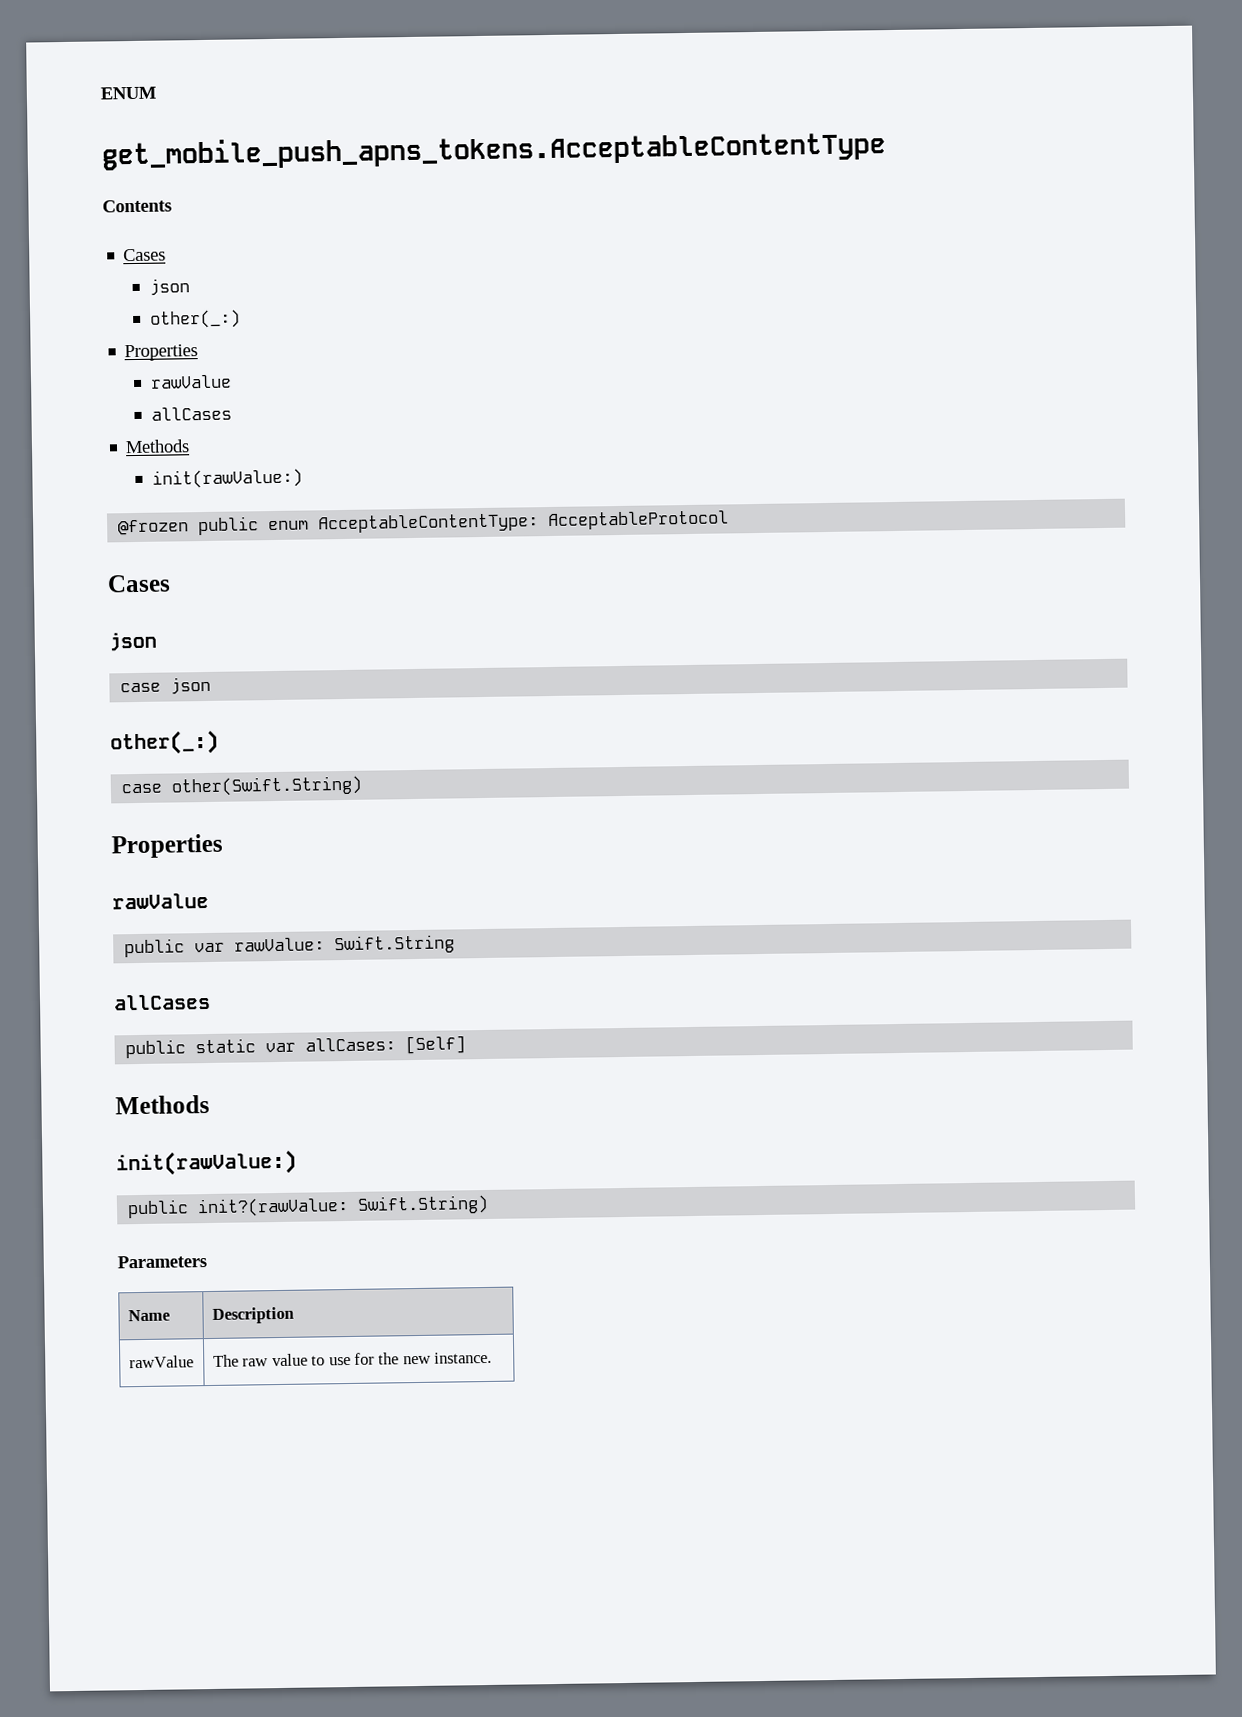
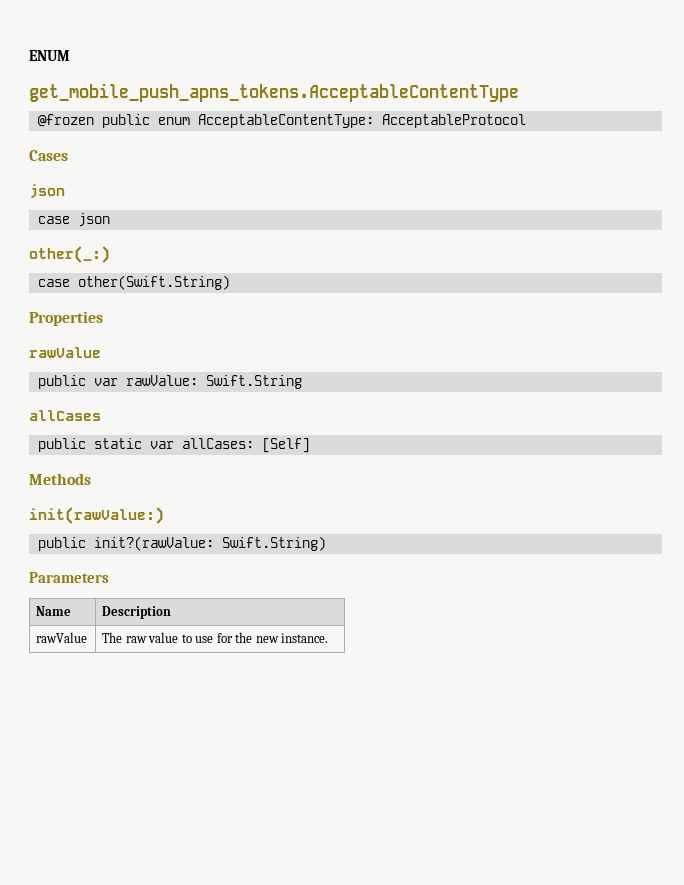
[102,199,172,213] [123,248,167,262] [149,278,191,296] [150,309,242,329] [124,344,199,362] [150,374,233,389] [151,406,233,421] [125,439,191,454] [152,468,304,489] // Contents // Cases // json // other(_:) // Properties // rawValue // allCases // Methods // init(rawValue:) -> (519, 92) none

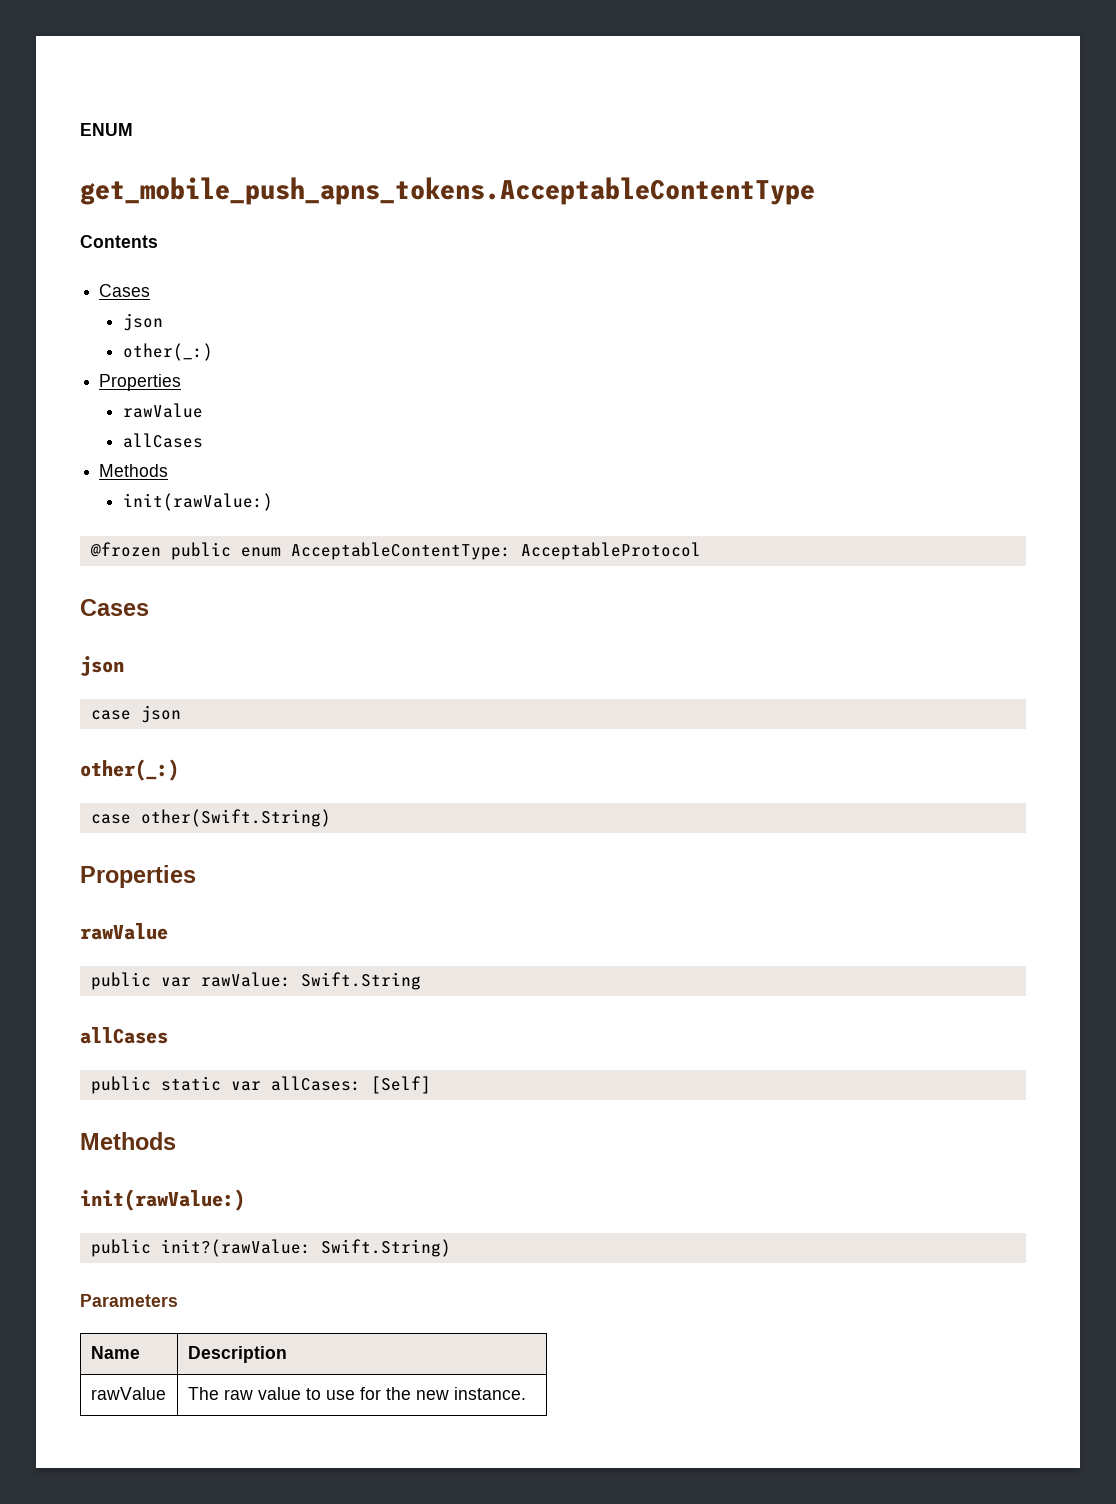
(519, 92) none -> [80,235,158,248] [99,284,151,297] [122,313,163,331] [122,343,213,361] [99,374,182,391] [122,403,203,418] [122,433,203,448] [99,464,169,477] [122,493,273,511] // Contents // Cases // json // other(_:) // Properties // rawValue // allCases // Methods // init(rawValue:)

